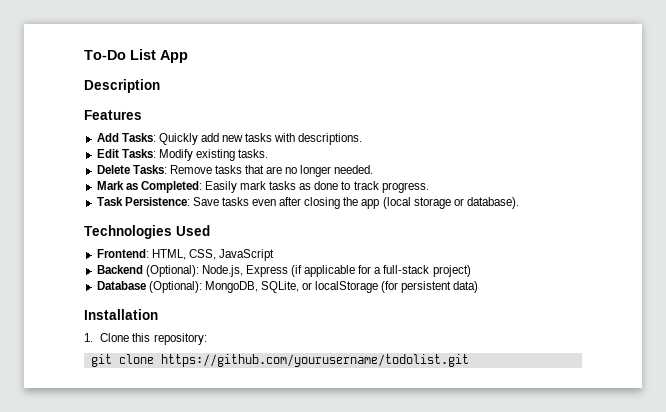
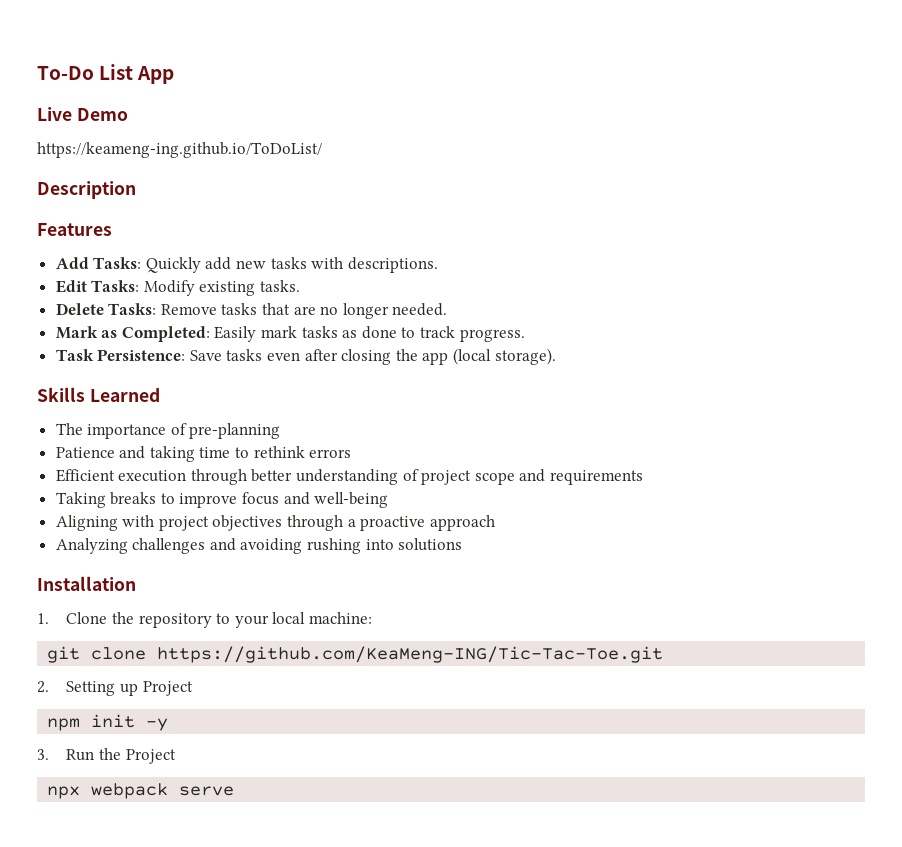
(188, 56) none -> [37,107,128,121] [37,142,322,158] // Live Demo // https://keameng-ing.github.io/ToDoList/
[413,197,519,209] [84,225,210,239] [96,249,274,261] [96,265,471,277] [96,281,479,293] [84,309,158,320] [84,333,207,345] [90,354,469,367] storage or database). // Technologies Used // Frontend: HTML, CSS, JavaScript // Backend (Optional): Node.js, Express (if applicable for a full-stack project) // Database (Optional): MongoDB, SQLite, or localStorage (for persistent data) // Installation // 1. Clone this repository: // git clone https://github.com/yourusername/todolist.git -> [494,348,556,365] [37,387,160,402] [55,423,281,439] [55,446,352,462] [55,469,644,485] [55,492,389,508] [55,515,495,531] [55,538,463,554] [37,576,136,591] [37,612,372,628] [47,646,664,663] [37,681,193,696] [47,714,169,731] [37,748,176,764] [47,783,235,799] storage). // Skills Learned // The importance of pre-planning // Patience and taking time to rethink errors // Efficient execution through better understanding of project scope and requirements // Taking breaks to improve focus and well-being // Aligning with project objectives through a proactive approach // Analyzing challenges and avoiding rushing into solutions // Installation // 1. Clone the repository to your local machine: // git clone https://github.com/KeaMeng-ING/Tic-Tac-Toe.git // 2. Setting up Project // npm init -y // 3. Run the Project // npx webpack serve

